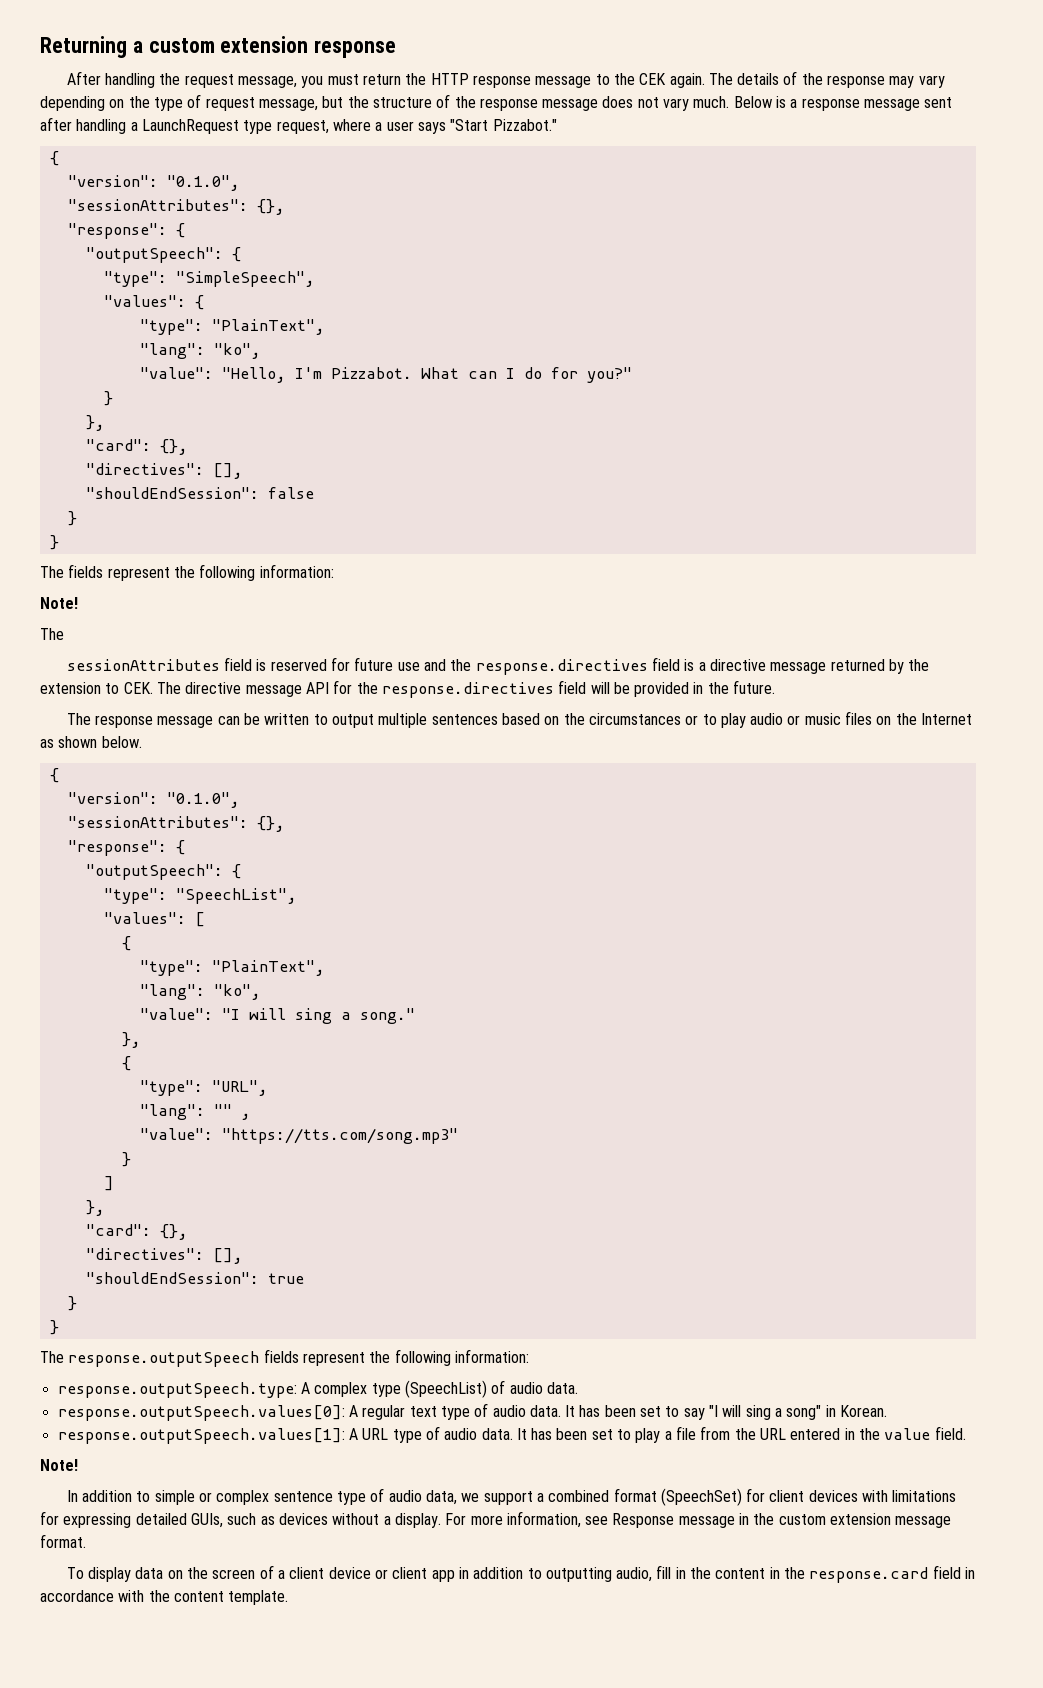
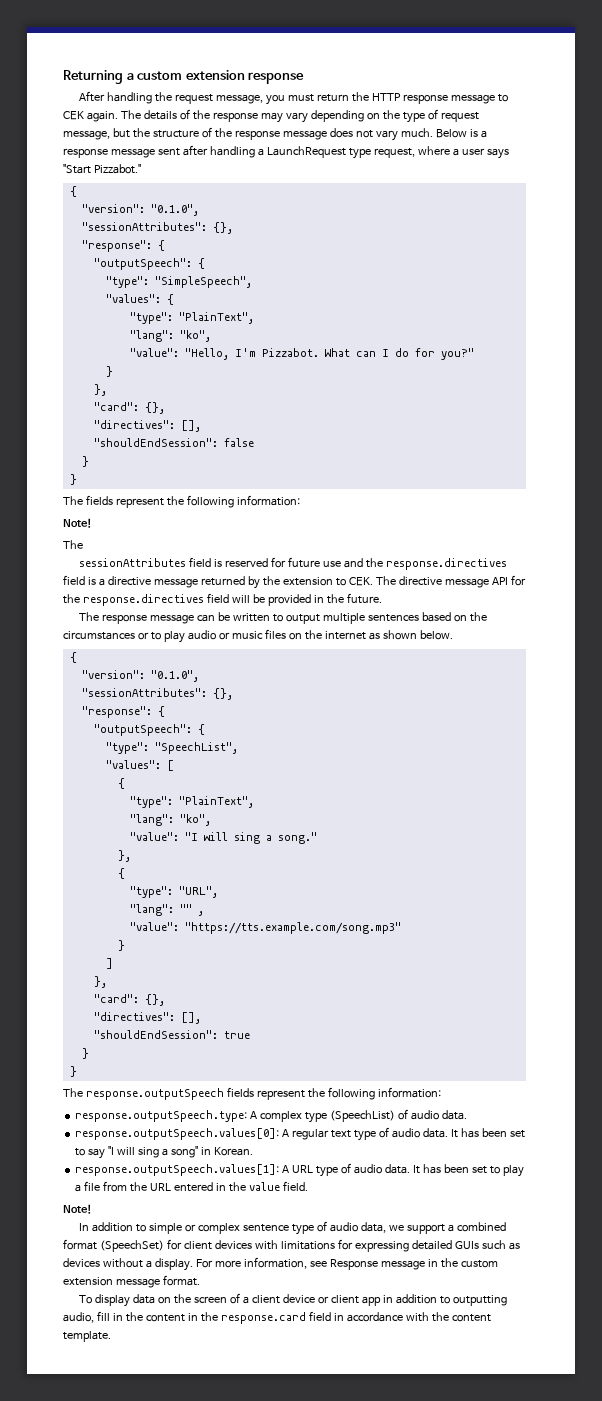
[613,73,635,85] the -> (508, 98) none
[921,713,973,725] Internet -> [324,631,366,640] internet
[221,1128,458,1144] "https://tts.com/song.mp3" -> [184,922,401,934] "https://tts.example.com/song.mp3"
[190,1513,223,1528] GUIs, -> [454,1241,479,1249] GUIs

